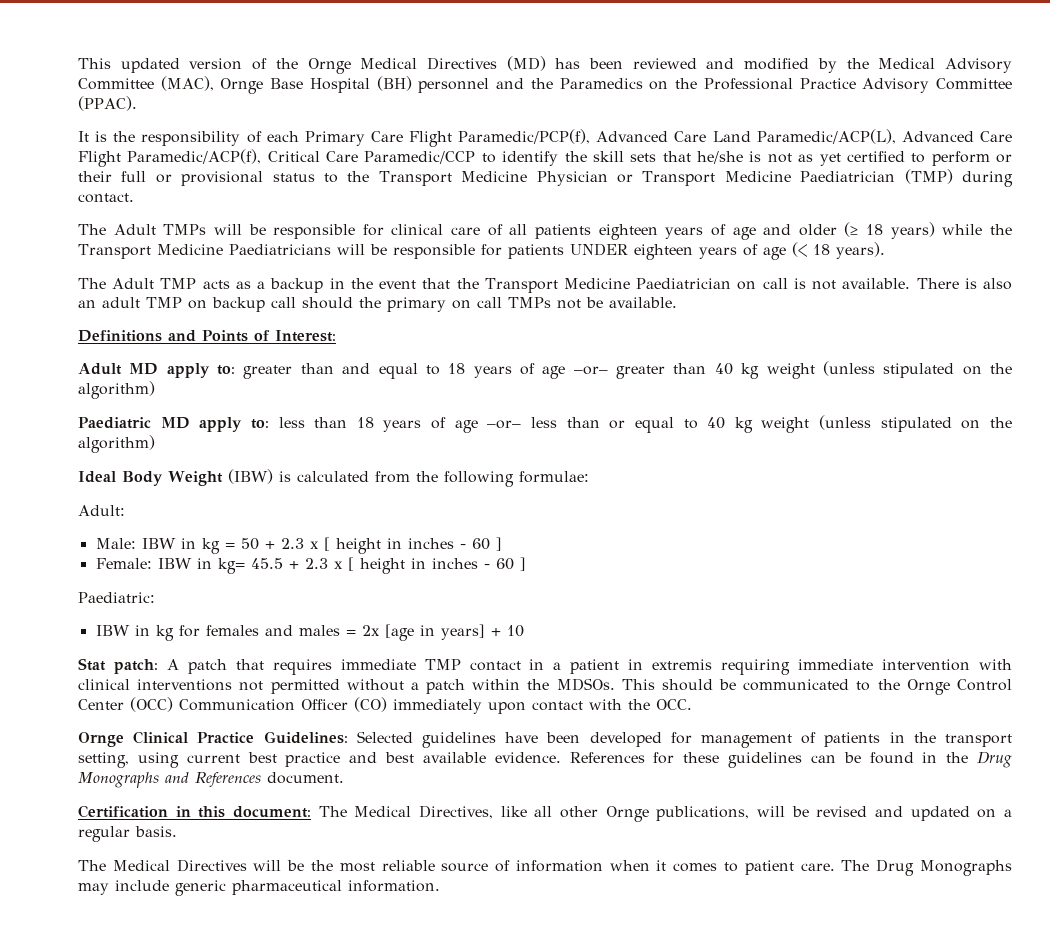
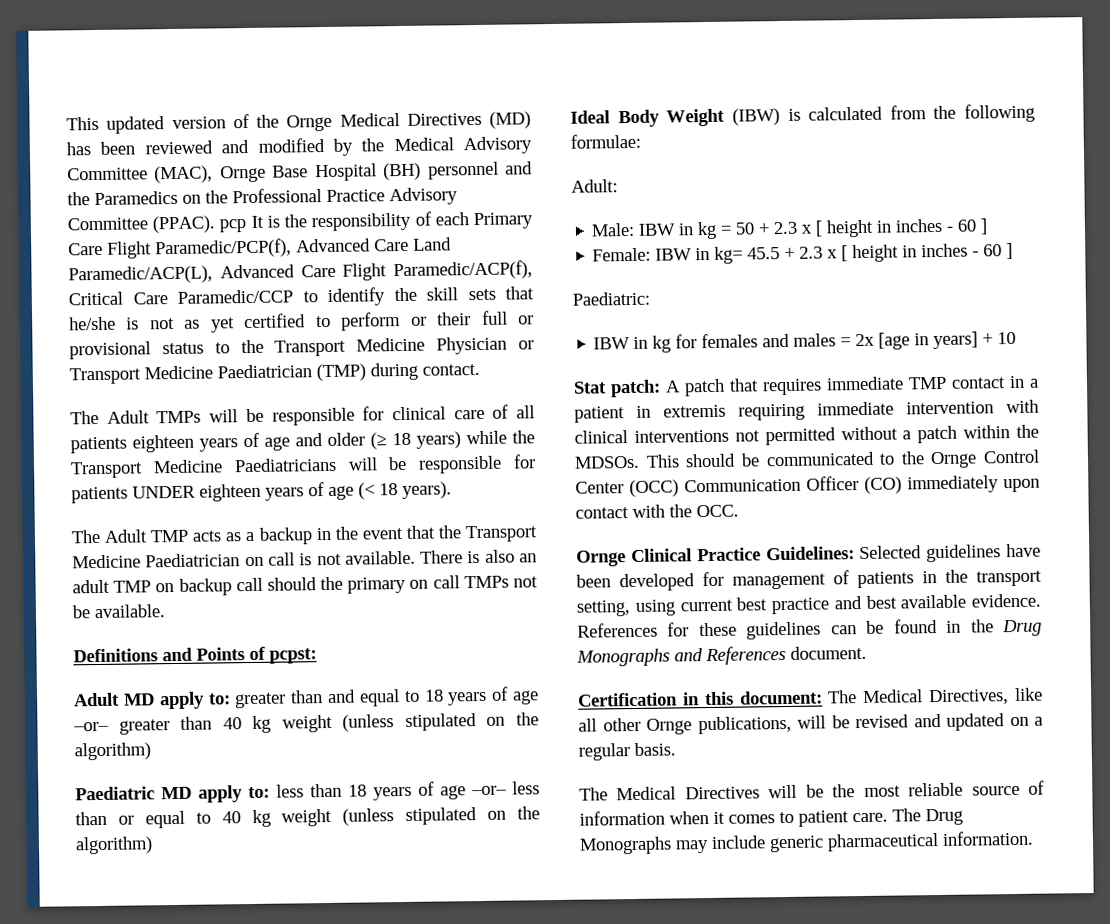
(137, 103) // -> [219,219,247,233] pcp
[275,330,336,342] Interest: -> [269,648,317,664] pcpst:

